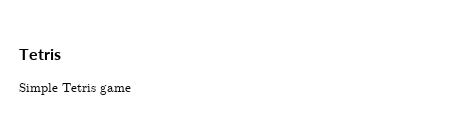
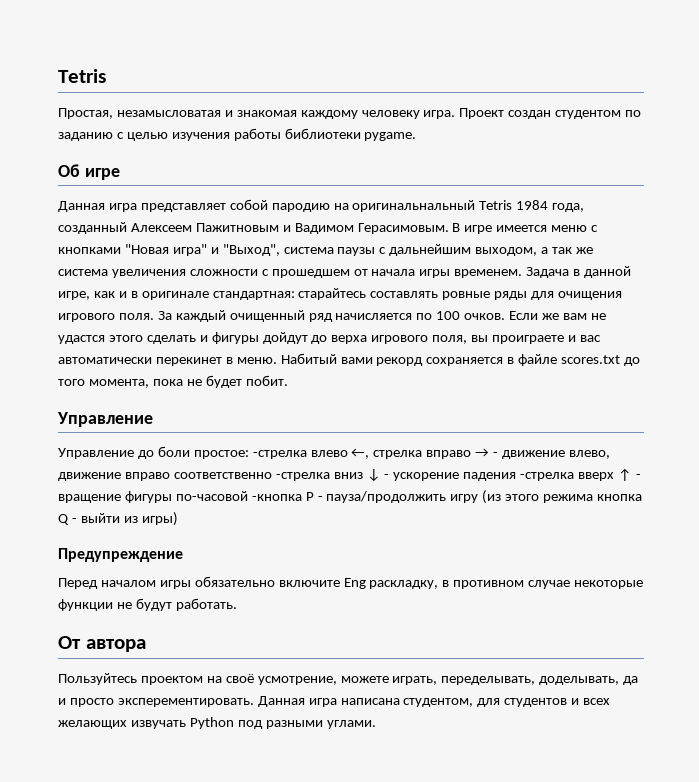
[19,83,131,95] Simple Tetris game -> [58,108,642,119] [58,128,417,141] [58,164,120,180] [58,199,585,212] [58,222,599,234] [58,244,593,256] [58,266,632,278] [58,288,623,300] [58,310,606,322] [58,332,601,344] [58,353,641,366] [58,375,288,388] [57,412,153,427] [58,446,610,459] [58,468,641,482] [58,490,643,504] [58,512,178,526] [58,548,183,562] [58,576,644,589] [58,598,237,611] [58,636,146,652] [58,673,639,685] [58,696,611,707] [58,717,376,729] Простая, незамысловатая и знакомая каждому человеку игра. Проект создан студентом по заданию с целью изучения работы библиотеки pygame. // Об игре // Данная игра представляет собой пародию на оригинальнальный Tetris 1984 года, созданный Алексеем Пажитновым и Вадимом Герасимовым. В игре имеется меню с кнопками "Новая игра" и "Выход", система паузы с дальнейшим выходом, а так же система увеличения сложности с прошедшем от начала игры временем. Задача в данной игре, как и в оригинале стандартная: старайтесь составлять ровные ряды для очищения игрового поля. За каждый очищенный ряд начисляется по 100 очков. Если же вам не удастся этого сделать и фигуры дойдут до верха игрового поля, вы проиграете и вас автоматически перекинет в меню. Набитый вами рекорд сохраняется в файле scores.txt до того момента, пока не будет побит. // Управление // Управление до боли простое: -стрелка влево ←, стрелка вправо → - движение влево, движение вправо соответственно -стрелка вниз ↓ - ускорение падения -стрелка вверх ↑ - вращение фигуры по-часовой -кнопка P - пауза/продолжить игру (из этого режима кнопка Q - выйти из игры) // Предупреждение // Перед началом игры обязательно включите Eng раскладку, в противном случае некоторые функции не будут работать. // От автора // Пользуйтесь проектом на своё усмотрение, можете играть, переделывать, доделывать, да и просто эксперементировать. Данная игра написана студентом, для студентов и всех желающих извучать Python под разными углами.

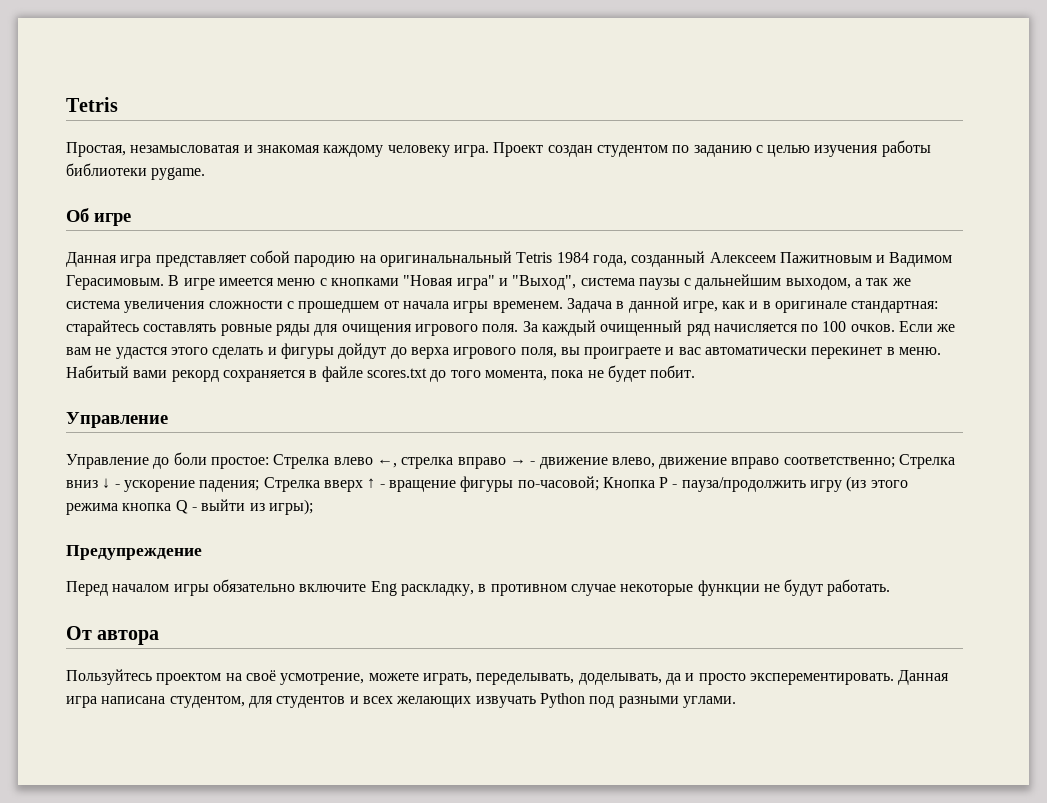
[252,450,307,459] -стрелка -> [273,454,330,469] Стрелка
[173,472,330,481] соответственно -стрелка -> [783,454,956,469] соответственно; Стрелка
[463,472,575,481] падения -стрелка -> [199,477,320,492] падения; Стрелка
[175,491,302,501] по-часовой -кнопка -> [517,476,655,491] по-часовой; Кнопка
[141,512,178,526] игры) -> [268,499,313,515] игры);

